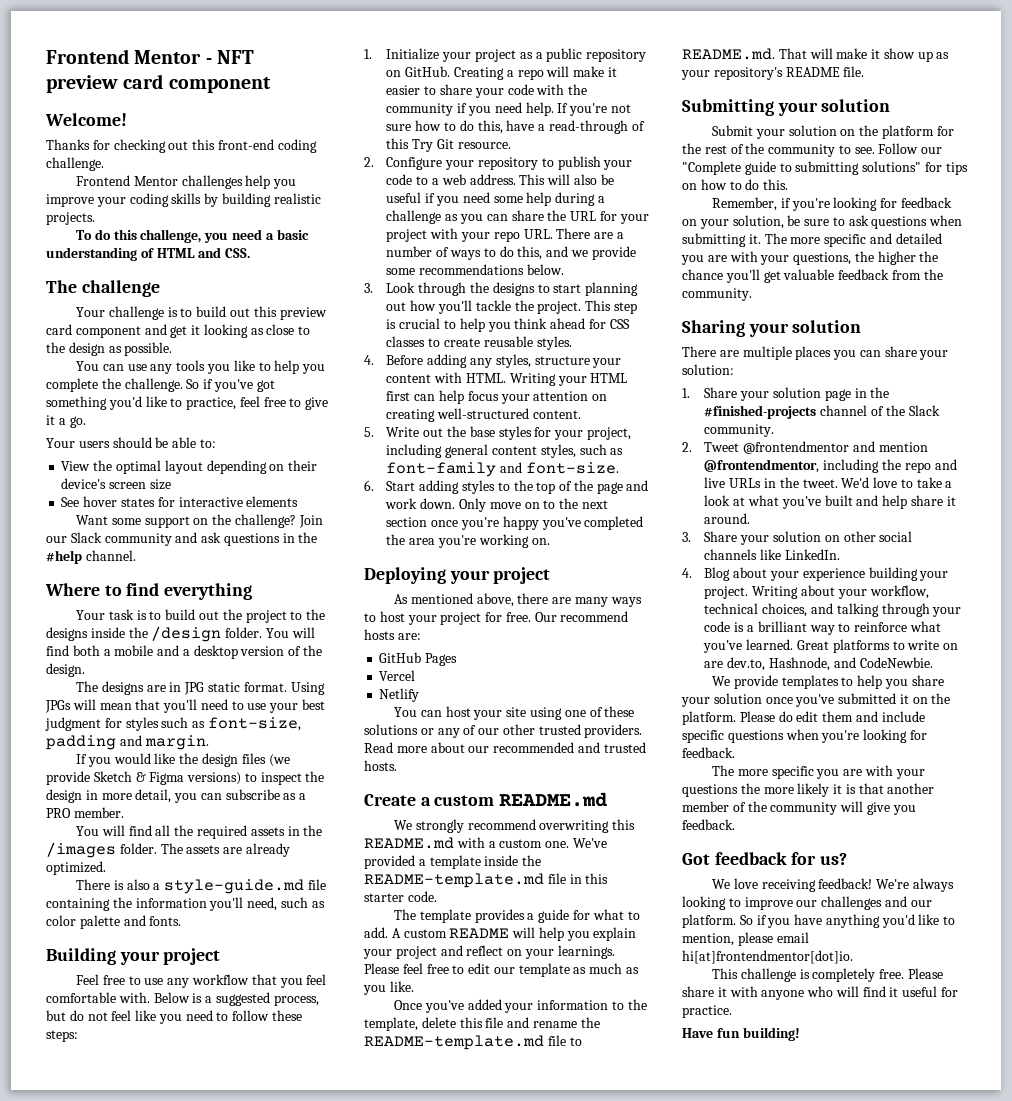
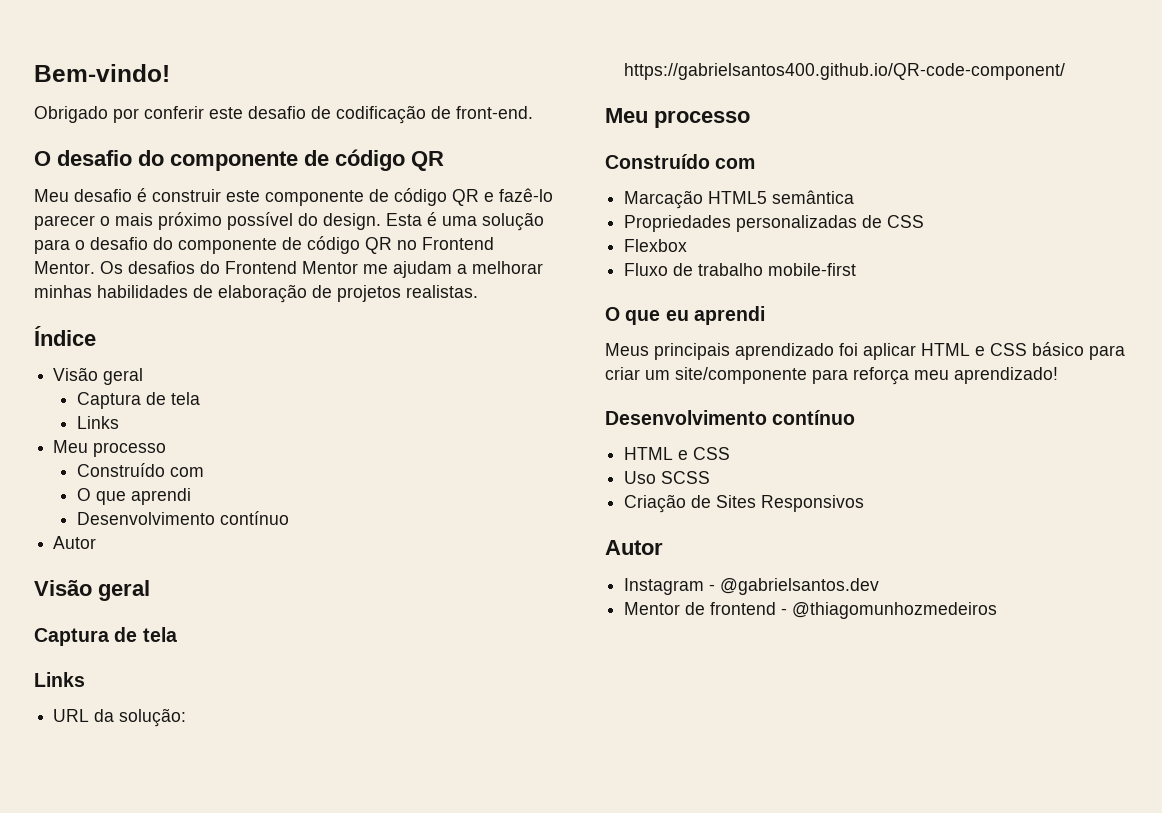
[46,49,254,64] [46,74,271,93] [45,113,127,126] [46,139,317,153] [46,157,104,171] [76,175,297,189] [46,193,321,207] [46,212,95,225] [76,229,309,243] [46,247,251,261] [46,280,160,297] [76,306,327,320] [46,324,311,338] [46,342,173,356] [76,360,326,374] [46,378,275,392] [46,396,329,410] [46,415,86,428] [46,437,216,448] [61,460,318,474] [61,478,171,490] [61,496,299,507] [76,514,323,528] [46,532,318,546] [46,550,136,564] [45,583,253,600] [76,609,326,623] [46,626,315,642] [46,645,323,659] [46,663,85,677] [76,681,325,695] [45,699,326,713] [45,717,301,731] [46,735,209,750] [76,753,290,767] [46,771,325,785] [46,789,307,803] [46,807,124,818] [76,825,323,839] [46,842,290,858] [46,861,106,875] [76,879,326,894] [46,897,325,911] [46,915,182,929] [46,948,221,965] [76,974,327,988] [46,992,319,1006] [46,1010,303,1024] [46,1030,78,1042] [364,48,647,62] [386,66,617,80] [386,84,588,98] [386,102,631,116] [386,120,645,134] [386,138,511,152] [364,156,633,170] [386,174,614,185] [386,192,605,206] [386,210,649,224] [386,228,624,242] [386,246,636,260] [386,264,564,275] [364,282,639,296] [386,300,637,314] [386,318,630,332] [386,336,572,350] [364,354,622,368] [386,372,628,386] [386,390,608,404] [386,408,581,422] [364,426,631,440] [386,444,624,458] [386,462,619,477] [364,480,649,494] [385,498,608,512] [386,516,644,530] [386,534,550,548] [364,567,551,584] [394,593,642,607] [364,611,629,625] [364,629,421,640] [379,652,458,666] [379,670,416,681] [379,688,420,702] [394,706,635,720] [364,724,643,738] [364,742,646,753] [364,760,397,771] [364,792,608,807] [394,819,636,833] [364,837,607,849] [364,855,542,869] [364,873,609,888] [364,891,437,902] [394,909,640,923] [364,927,637,941] [363,945,615,959] [364,963,640,977] [363,981,414,995] [394,999,647,1013] [364,1017,600,1031] [364,1035,582,1050] [682,48,950,62] [681,66,865,80] [682,99,891,116] [712,125,954,139] [682,143,943,157] [682,161,968,175] [682,179,789,190] [712,197,952,211] [682,215,963,229] [682,233,942,247] [681,251,939,265] [682,269,943,283] [682,288,752,301] [682,320,862,337] [682,346,949,360] [682,364,734,375] [682,387,890,401] [704,405,940,419] [704,424,775,437] [682,441,928,454] [704,459,957,473] [704,477,953,488] [704,495,956,509] [704,513,751,524] [682,531,913,545] [704,549,840,560] [682,567,949,581] [704,585,929,599] [704,603,962,617] [704,621,941,635] [703,639,959,653] [704,657,933,671] [712,675,944,689] [681,693,951,707] [682,711,925,725] [682,729,927,743] [682,747,735,758] [712,765,925,779] [682,783,935,797] [682,801,916,815] [682,819,735,830] [682,852,848,865] [712,878,954,892] [682,896,932,910] [682,914,956,928] [682,932,809,946] [682,950,853,964] [712,968,943,982] [682,986,959,1000] [682,1005,732,1018] [682,1027,800,1041] Frontend Mentor - NFT preview card component // Welcome! // Thanks for checking out this front-end coding challenge. // Frontend Mentor challenges help you improve your coding skills by building realistic projects. // To do this challenge, you need a basic understanding of HTML and CSS. // The challenge // Your challenge is to build out this preview card component and get it looking as close to the design as possible. // You can use any tools you like to help you complete the challenge. So if you've got something you'd like to practice, feel free to give it a go. // Your users should be able to: // View the optimal layout depending on their device's screen size // See hover states for interactive elements // Want some support on the challenge? Join our Slack community and ask questions in the #help channel. // Where to find everything // Your task is to build out the project to the designs inside the /design folder. You will find both a mobile and a desktop version of the design. // The designs are in JPG static format. Using JPGs will mean that you'll need to use your best judgment for styles such as font-size, padding and margin. // If you would like the design files (we provide Sketch & Figma versions) to inspect the design in more detail, you can subscribe as a PRO member. // You will find all the required assets in the /images folder. The assets are already optimized. // There is also a style-guide.md file containing the information you'll need, such as color palette and fonts. // Building your project // Feel free to use any workflow that you feel comfortable with. Below is a suggested process, but do not feel like you need to follow these steps: // 1. Initialize your project as a public repository on GitHub. Creating a repo will make it easier to share your code with the community if you need help. If you're not sure how to do this, have a read-through of this Try Git resource. // 2. Configure your repository to publish your code to a web address. This will also be useful if you need some help during a challenge as you can share the URL for your project with your repo URL. There are a number of ways to do this, and we provide some recommendations below. // 3. Look through the designs to start planning out how you'll tackle the project. This step is crucial to help you think ahead for CSS classes to create reusable styles. // 4. Before adding any styles, structure your content with HTML. Writing your HTML first can help focus your attention on creating well-structured content. // 5. Write out the base styles for your project, including general content styles, such as font-family and font-size. // 6. Start adding styles to the top of the page and work down. Only move on to the next section once you're happy you've completed the area you're working on. // Deploying your project // As mentioned above, there are many ways to host your project for free. Our recommend hosts are: // GitHub Pages // Vercel // Netlify // You can host your site using one of these solutions or any of our other trusted providers. Read more about our recommended and trusted hosts. // Create a custom README.md // We strongly recommend overwriting this README.md with a custom one. We've provided a template inside the README-template.md file in this starter code. // The template provides a guide for what to add. A custom README will help you explain your project and reflect on your learnings. Please feel free to edit our template as much as you like. // Once you've added your information to the template, delete this file and rename the README-template.md file to README.md. That will make it show up as your repository's README file. // Submitting your solution // Submit your solution on the platform for the rest of the community to see. Follow our "Complete guide to submitting solutions" for tips on how to do this. // Remember, if you're looking for feedback on your solution, be sure to ask questions when submitting it. The more specific and detailed you are with your questions, the higher the chance you'll get valuable feedback from the community. // Sharing your solution // There are multiple places you can share your solution: // 1. Share your solution page in the #finished-projects channel of the Slack community. // 2. Tweet @frontendmentor and mention @frontendmentor, including the repo and live URLs in the tweet. We'd love to take a look at what you've built and help share it around. // 3. Share your solution on other social channels like LinkedIn. // 4. Blog about your experience building your project. Writing about your workflow, technical choices, and talking through your code is a brilliant way to reinforce what you've learned. Great platforms to write on are dev.to, Hashnode, and CodeNewbie. // We provide templates to help you share your solution once you've submitted it on the platform. Please do edit them and include specific questions when you're looking for feedback. // The more specific you are with your questions the more likely it is that another member of the community will give you feedback. // Got feedback for us? // We love receiving feedback! We're always looking to improve our challenges and our platform. So if you have anything you'd like to mention, please email hi[at]frontendmentor[dot]io. // This challenge is completely free. Please share it with anyone who will find it useful for practice. // Have fun building! -> [34,64,170,82] [34,105,533,124] [34,149,444,171] [34,188,553,206] [34,212,544,231] [34,236,494,254] [34,261,543,278] [34,284,478,303] [34,326,96,346] [53,367,144,385] [77,392,201,409] [77,416,120,429] [53,440,167,457] [77,463,205,477] [77,488,192,505] [77,511,290,525] [53,536,97,549] [34,580,150,601] [34,627,177,646] [34,672,85,687] [53,708,187,727] [624,63,1066,80] [605,108,750,128] [605,154,756,169] [624,190,855,209] [624,215,925,232] [624,239,688,252] [624,263,857,276] [605,306,765,325] [605,342,1125,360] [605,367,1058,385] [605,410,856,425] [624,447,731,460] [624,471,711,484] [624,494,865,513] [605,540,663,555] [624,578,880,595] [624,602,998,619] Bem-vindo! // Obrigado por conferir este desafio de codificação de front-end. // O desafio do componente de código QR // Meu desafio é construir este componente de código QR e fazê-lo parecer o mais próximo possível do design. Esta é uma solução para o desafio do componente de código QR no Frontend Mentor. Os desafios do Frontend Mentor me ajudam a melhorar minhas habilidades de elaboração de projetos realistas. // Índice // Visão geral // Captura de tela // Links // Meu processo // Construído com // O que aprendi // Desenvolvimento contínuo // Autor // Visão geral // Captura de tela // Links // URL da solução: https://gabrielsantos400.github.io/QR-code-component/ // Meu processo // Construído com // Marcação HTML5 semântica // Propriedades personalizadas de CSS // Flexbox // Fluxo de trabalho mobile-first // O que eu aprendi // Meus principais aprendizado foi aplicar HTML e CSS básico para criar um site/componente para reforça meu aprendizado! // Desenvolvimento contínuo // HTML e CSS // Uso SCSS // Criação de Sites Responsivos // Autor // Instagram - @gabrielsantos.dev // Mentor de frontend - @thiagomunhozmedeiros

